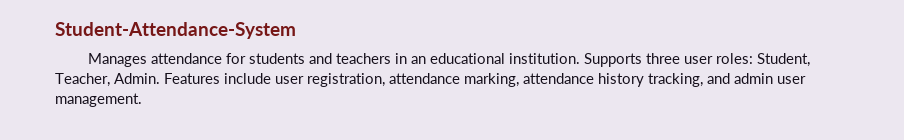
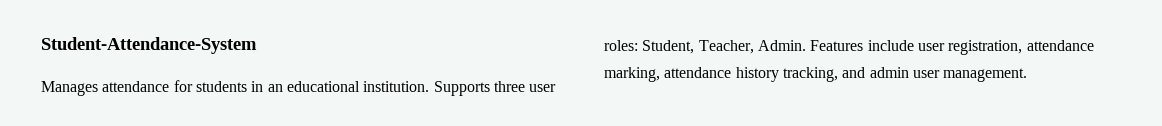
[309,53,392,64] and teachers -> (247, 86) none

